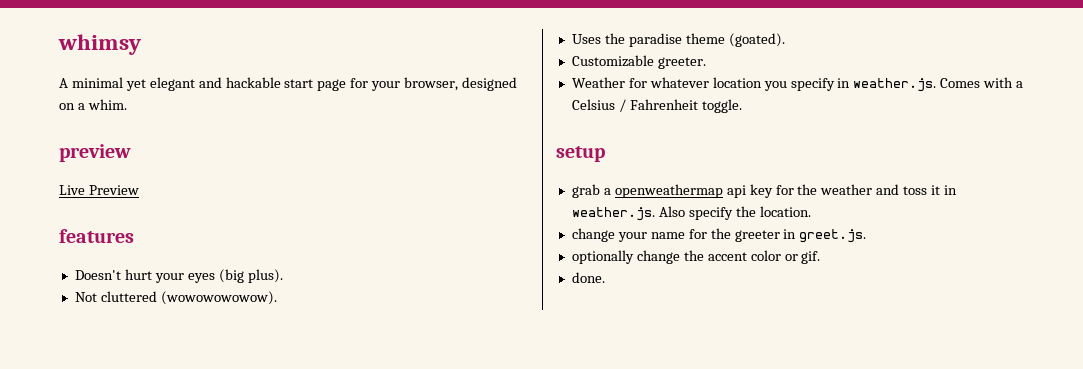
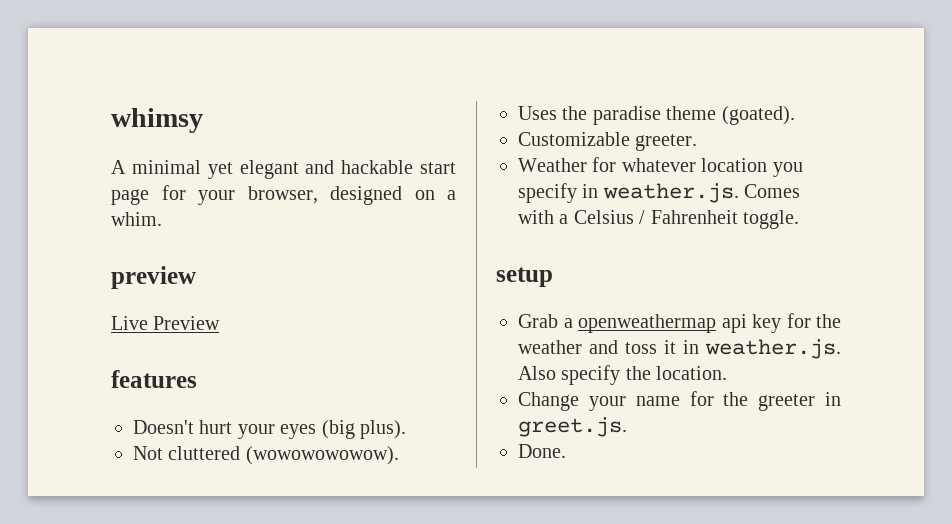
[571,184,600,198] grab -> [518,314,558,328] Grab
[571,228,615,242] change -> [518,392,579,411] Change
[571,250,821,264] [571,272,605,283] optionally change the accent color or gif. // done. -> [518,444,566,458] Done.

